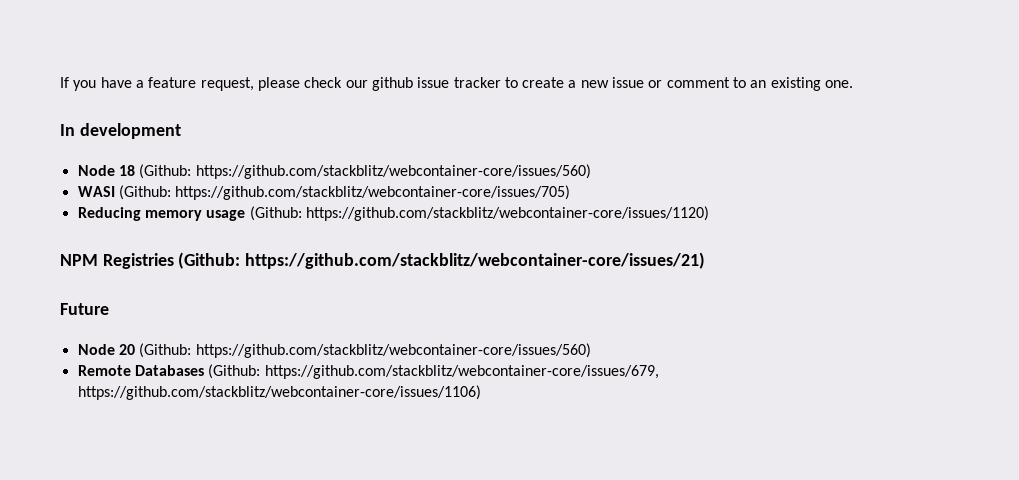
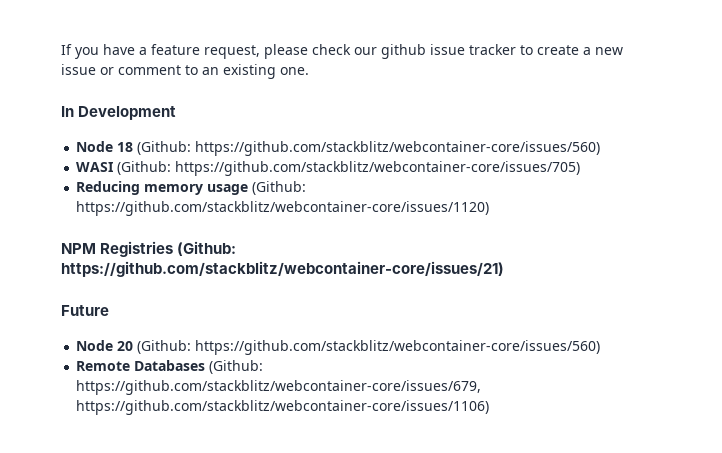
[79,123,181,139] development -> [78,106,177,120] Development

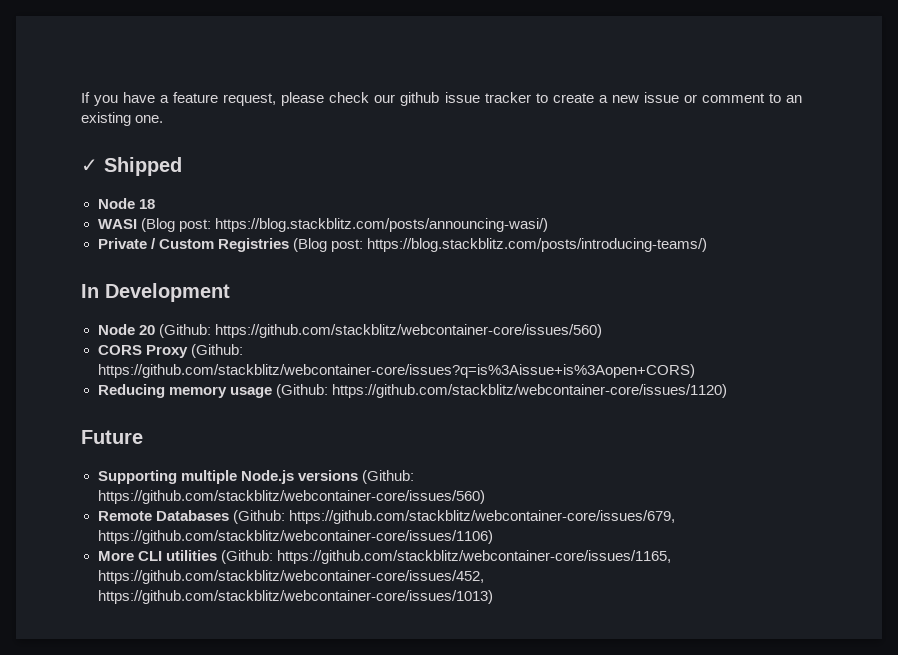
(309, 71) none -> [81,157,182,176] [97,198,155,209] [97,218,548,232] [97,238,707,252] // ✓ Shipped // Node 18 // WASI (Blog post: https://blog.stackblitz.com/posts/announcing-wasi/) // Private / Custom Registries (Blog post: https://blog.stackblitz.com/posts/introducing-teams/)
[117,141,601,156] [76,161,581,176] 18 (Github: https://github.com/stackblitz/webcontainer-core/issues/560) // WASI (Github: https://github.com/stackblitz/webcontainer-core/issues/705) -> [138,324,602,338] [97,344,243,358] [97,364,695,378] 20 (Github: https://github.com/stackblitz/webcontainer-core/issues/560) // CORS Proxy (Github: https://github.com/stackblitz/webcontainer-core/issues?q=is%3Aissue+is%3Aopen+CORS)
[61,241,237,257] [61,261,504,277] [61,305,109,316] [76,340,134,351] NPM Registries (Github: https://github.com/stackblitz/webcontainer-core/issues/21) // Future // Node 20 -> [81,430,143,444] [97,470,358,484] Future // Supporting multiple Node.js versions
(490, 407) none -> [97,550,671,564] [97,570,484,584] [97,590,493,604] // More CLI utilities (Github: https://github.com/stackblitz/webcontainer-core/issues/1165, https://github.com/stackblitz/webcontainer-core/issues/452, https://github.com/stackblitz/webcontainer-core/issues/1013)

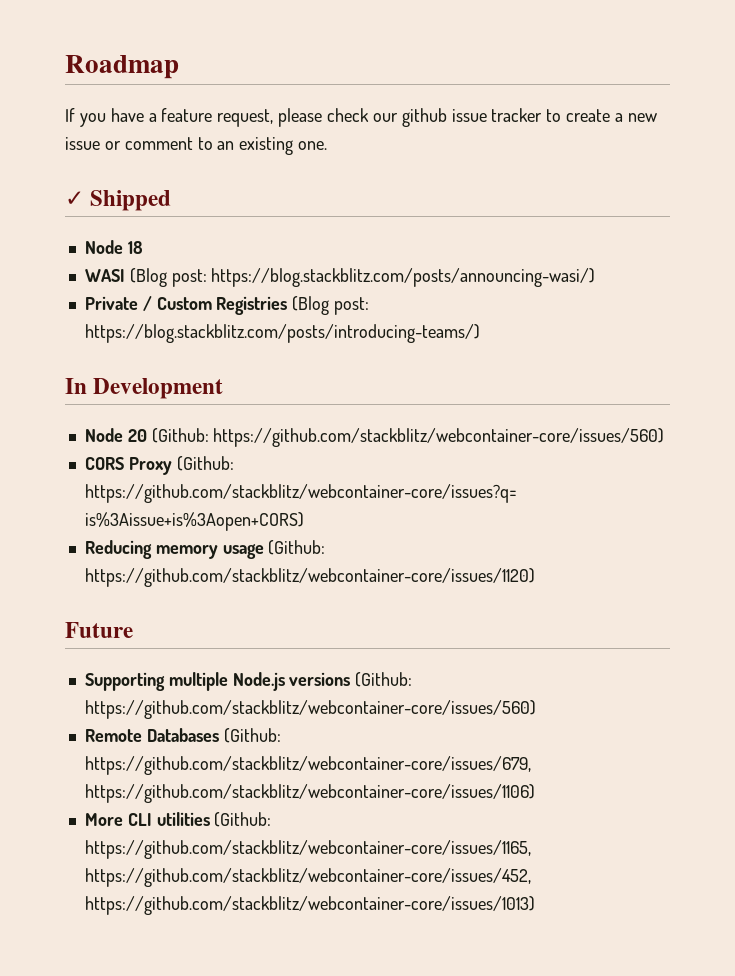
(81, 97) none -> [65,55,179,79] Roadmap //

